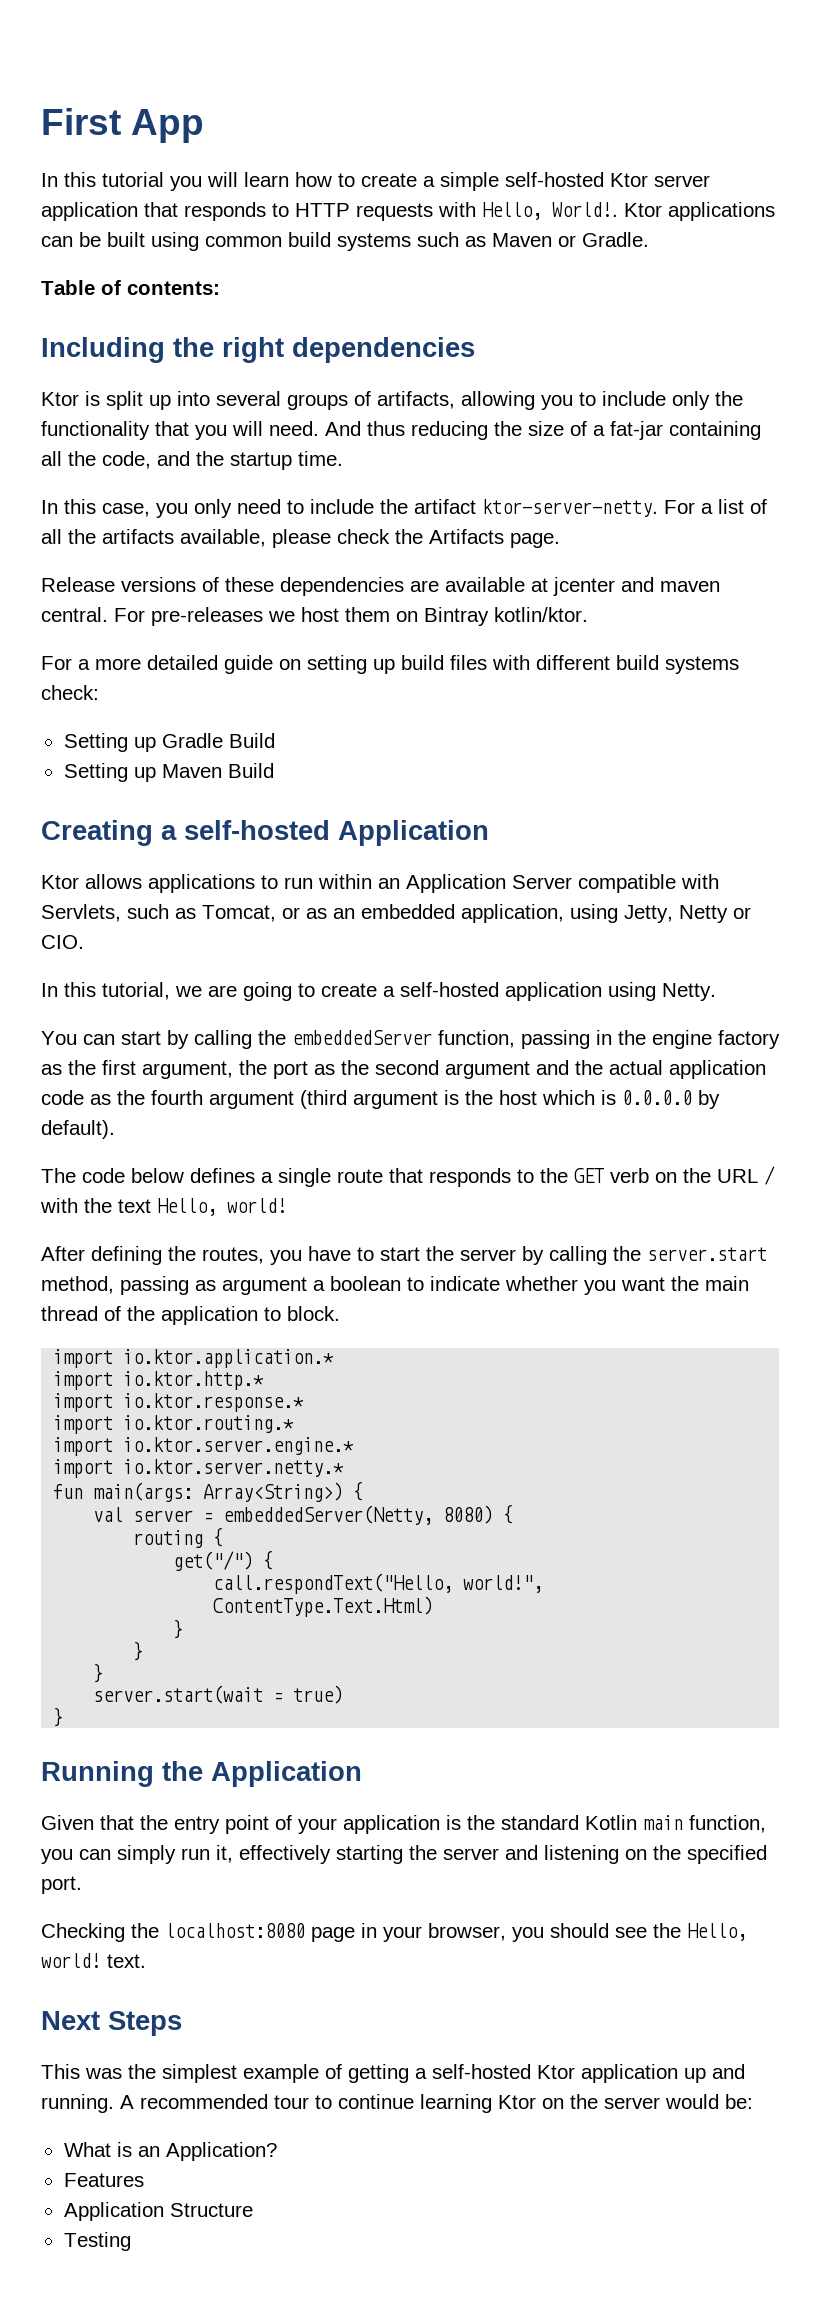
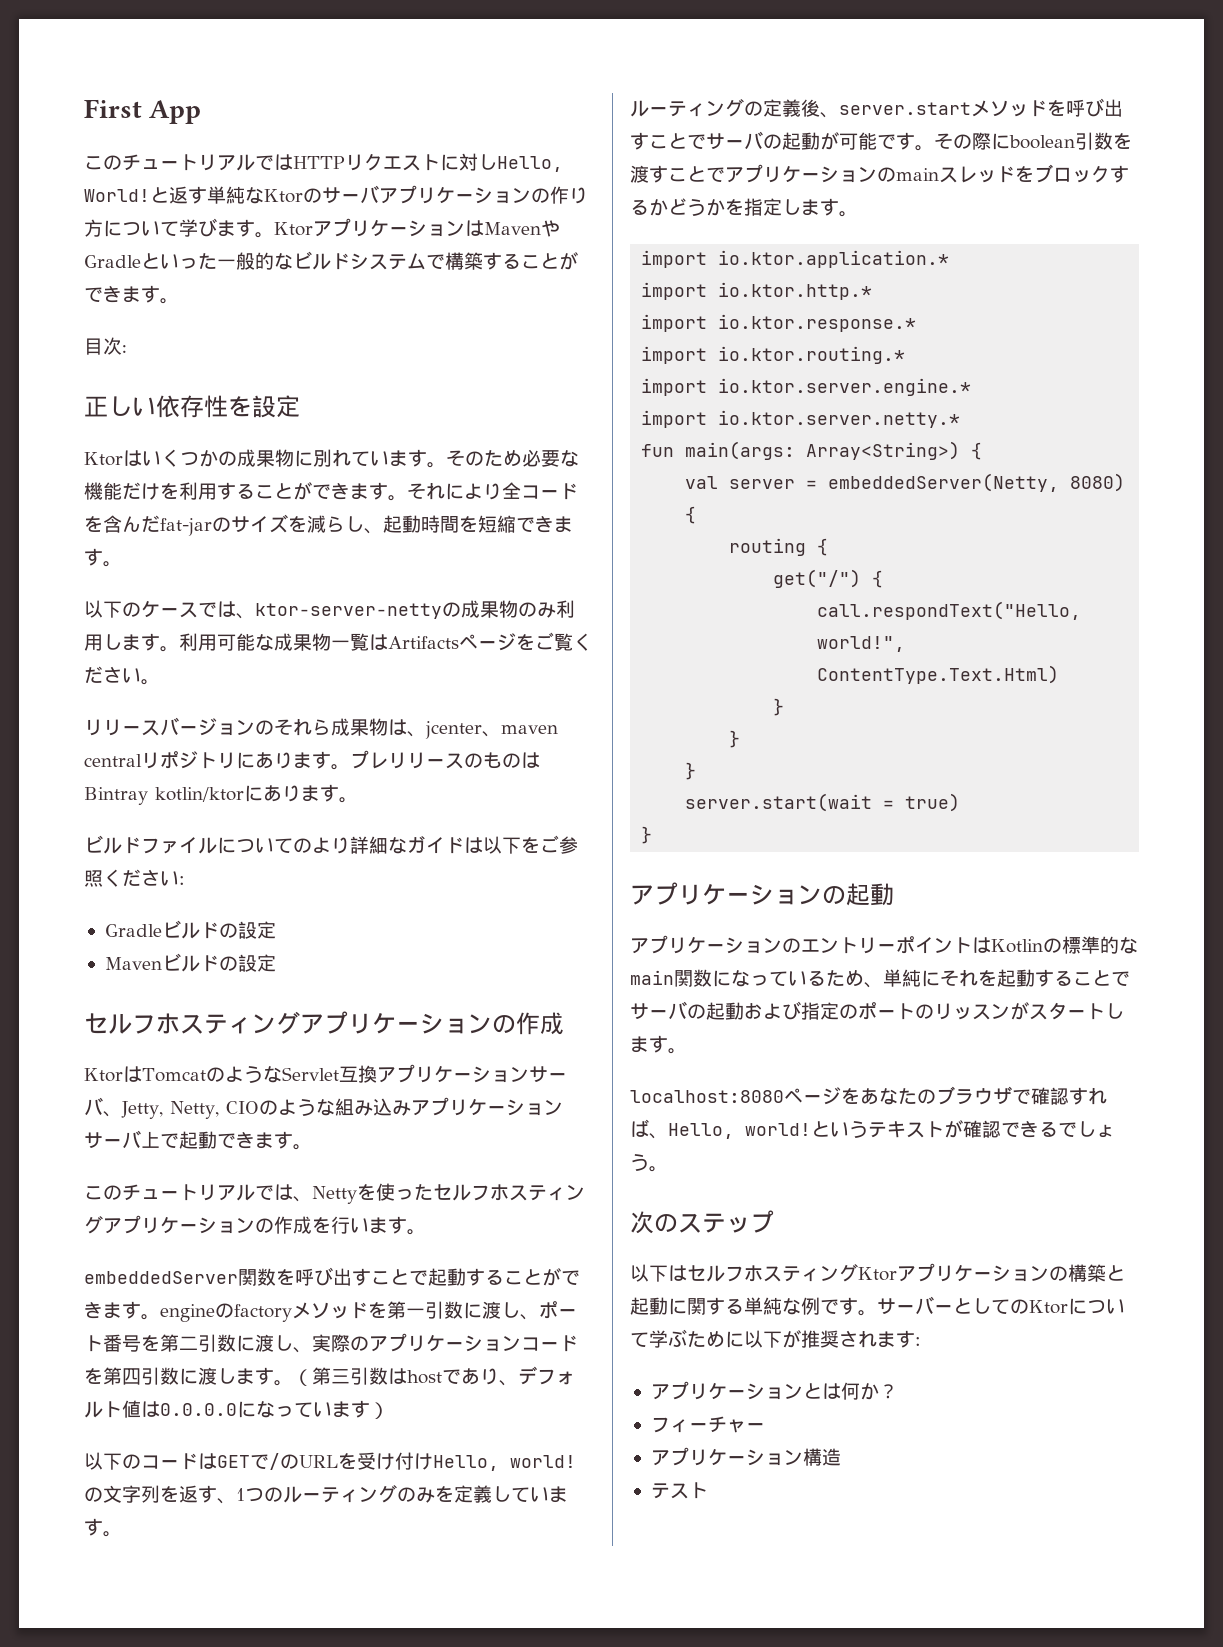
[41,172,710,191] [41,202,775,221] [41,232,649,251] [41,280,220,295] [41,337,475,363] [41,391,743,410] [41,421,761,440] [41,451,343,470] [41,499,767,518] [41,529,560,548] [41,577,720,596] [41,607,588,626] [41,655,739,674] [41,685,99,700] [63,733,275,752] [63,763,274,782] [41,820,489,846] [41,874,719,893] [41,904,751,923] [41,935,84,949] [41,982,716,1001] [41,1030,780,1049] [41,1060,766,1079] [41,1090,720,1109] [41,1120,115,1139] [41,1166,775,1187] [40,1198,287,1216] [41,1246,767,1265] [41,1276,749,1295] [41,1306,340,1325] In this tutorial you will learn how to create a simple self-hosted Ktor server application that responds to HTTP requests with Hello, World!. Ktor applications can be built using common build systems such as Maven or Gradle. // Table of contents: // Including the right dependencies // Ktor is split up into several groups of artifacts, allowing you to include only the functionality that you will need. And thus reducing the size of a fat-jar containing all the code, and the startup time. // In this case, you only need to include the artifact ktor-server-netty. For a list of all the artifacts available, please check the Artifacts page. // Release versions of these dependencies are available at jcenter and maven central. For pre-releases we host them on Bintray kotlin/ktor. // For a more detailed guide on setting up build files with different build systems check: // Setting up Gradle Build // Setting up Maven Build // Creating a self-hosted Application // Ktor allows applications to run within an Application Server compatible with Servlets, such as Tomcat, or as an embedded application, using Jetty, Netty or CIO. // In this tutorial, we are going to create a self-hosted application using Netty. // You can start by calling the embeddedServer function, passing in the engine factory as the first argument, the port as the second argument and the actual application code as the fourth argument (third argument is the host which is 0.0.0.0 by default). // The code below defines a single route that responds to the GET verb on the URL / with the text Hello, world! // After defining the routes, you have to start the server by calling the server.start method, passing as argument a boolean to indicate whether you want the main thread of the application to block. -> [84,153,563,172] [84,185,588,204] [84,218,560,238] [84,251,578,270] [84,285,179,304] [84,337,127,355] [84,395,300,418] [84,449,579,468] [84,482,578,501] [84,514,573,536] [84,548,122,567] [84,600,575,619] [84,632,592,652] [84,666,160,685] [84,717,558,739] [84,750,540,770] [84,784,358,805] [84,835,578,854] [84,869,185,887] [104,920,276,939] [104,953,276,972] [84,1011,564,1035] [84,1064,567,1083] [84,1097,563,1119] [84,1130,312,1150] [84,1183,585,1204] [84,1215,426,1235] [84,1267,580,1286] [84,1301,577,1322] [84,1333,578,1353] [84,1366,575,1386] [84,1400,389,1419] [84,1452,576,1471] [84,1485,568,1504] [84,1518,122,1537] [630,98,1123,118] [630,131,1132,151] [630,164,1129,183] [630,198,858,217] このチュートリアルではHTTPリクエストに対しHello, World!と返す単純なKtorのサーバアプリケーションの作り方について学びます。KtorアプリケーションはMavenやGradleといった一般的なビルドシステムで構築することができます。 // 目次: // 正しい依存性を設定 // Ktorはいくつかの成果物に別れています。そのため必要な機能だけを利用することができます。それにより全コードを含んだfat-jarのサイズを減らし、起動時間を短縮できます。 // 以下のケースでは、ktor-server-nettyの成果物のみ利用します。利用可能な成果物一覧はArtifactsページをご覧ください。 // リリースバージョンのそれら成果物は、jcenter、maven centralリポジトリにあります。プレリリースのものはBintray kotlin/ktorにあります。 // ビルドファイルについてのより詳細なガイドは以下をご参照ください: // Gradleビルドの設定 // Mavenビルドの設定 // セルフホスティングアプリケーションの作成 // KtorはTomcatのようなServlet互換アプリケーションサーバ、Jetty, Netty, CIOのような組み込みアプリケーションサーバ上で起動できます。 // このチュートリアルでは、Nettyを使ったセルフホスティングアプリケーションの作成を行います。 // embeddedServer関数を呼び出すことで起動することができます。engineのfactoryメソッドを第一引数に渡し、ポート番号を第二引数に渡し、実際のアプリケーションコードを第四引数に渡します。（第三引数はhostであり、デフォルト値は0.0.0.0になっています） // 以下のコードはGETで/のURLを受け付けHello, world!の文字列を返す、1つのルーティングのみを定義しています。 // ルーティングの定義後、server.startメソッドを呼び出すことでサーバの起動が可能です。その際にboolean引数を渡すことでアプリケーションのmainスレッドをブロックするかどうかを指定します。
[41,1761,362,1787] [41,1815,766,1834] [41,1845,767,1864] [41,1876,82,1894] [41,1923,747,1942] [41,1953,146,1968] [41,2011,182,2036] [41,2064,745,2083] [41,2094,753,2113] [63,2142,277,2161] [63,2173,144,2187] [63,2202,253,2221] [63,2232,131,2251] Running the Application // Given that the entry point of your application is the standard Kotlin main function, you can simply run it, effectively starting the server and listening on the specified port. // Checking the localhost:8080 page in your browser, you should see the Hello, world! text. // Next Steps // This was the simplest example of getting a self-hosted Ktor application up and running. A recommended tour to continue learning Ktor on the server would be: // What is an Application? // Features // Application Structure // Testing -> [630,882,894,906] [630,935,1138,954] [630,969,1130,988] [630,1001,1124,1020] [630,1035,687,1054] [630,1086,1107,1105] [630,1119,1115,1139] [630,1154,668,1172] [630,1210,774,1234] [630,1263,1125,1282] [630,1296,1125,1316] [630,1329,921,1348] [650,1381,898,1400] [650,1416,765,1433] [650,1447,841,1466] [650,1482,708,1499] アプリケーションの起動 // アプリケーションのエントリーポイントはKotlinの標準的なmain関数になっているため、単純にそれを起動することでサーバの起動および指定のポートのリッスンがスタートします。 // localhost:8080ページをあなたのブラウザで確認すれば、Hello, world!というテキストが確認できるでしょう。 // 次のステップ // 以下はセルフホスティングKtorアプリケーションの構築と起動に関する単純な例です。サーバーとしてのKtorについて学ぶために以下が推奨されます: // アプリケーションとは何か？ // フィーチャー // アプリケーション構造 // テスト

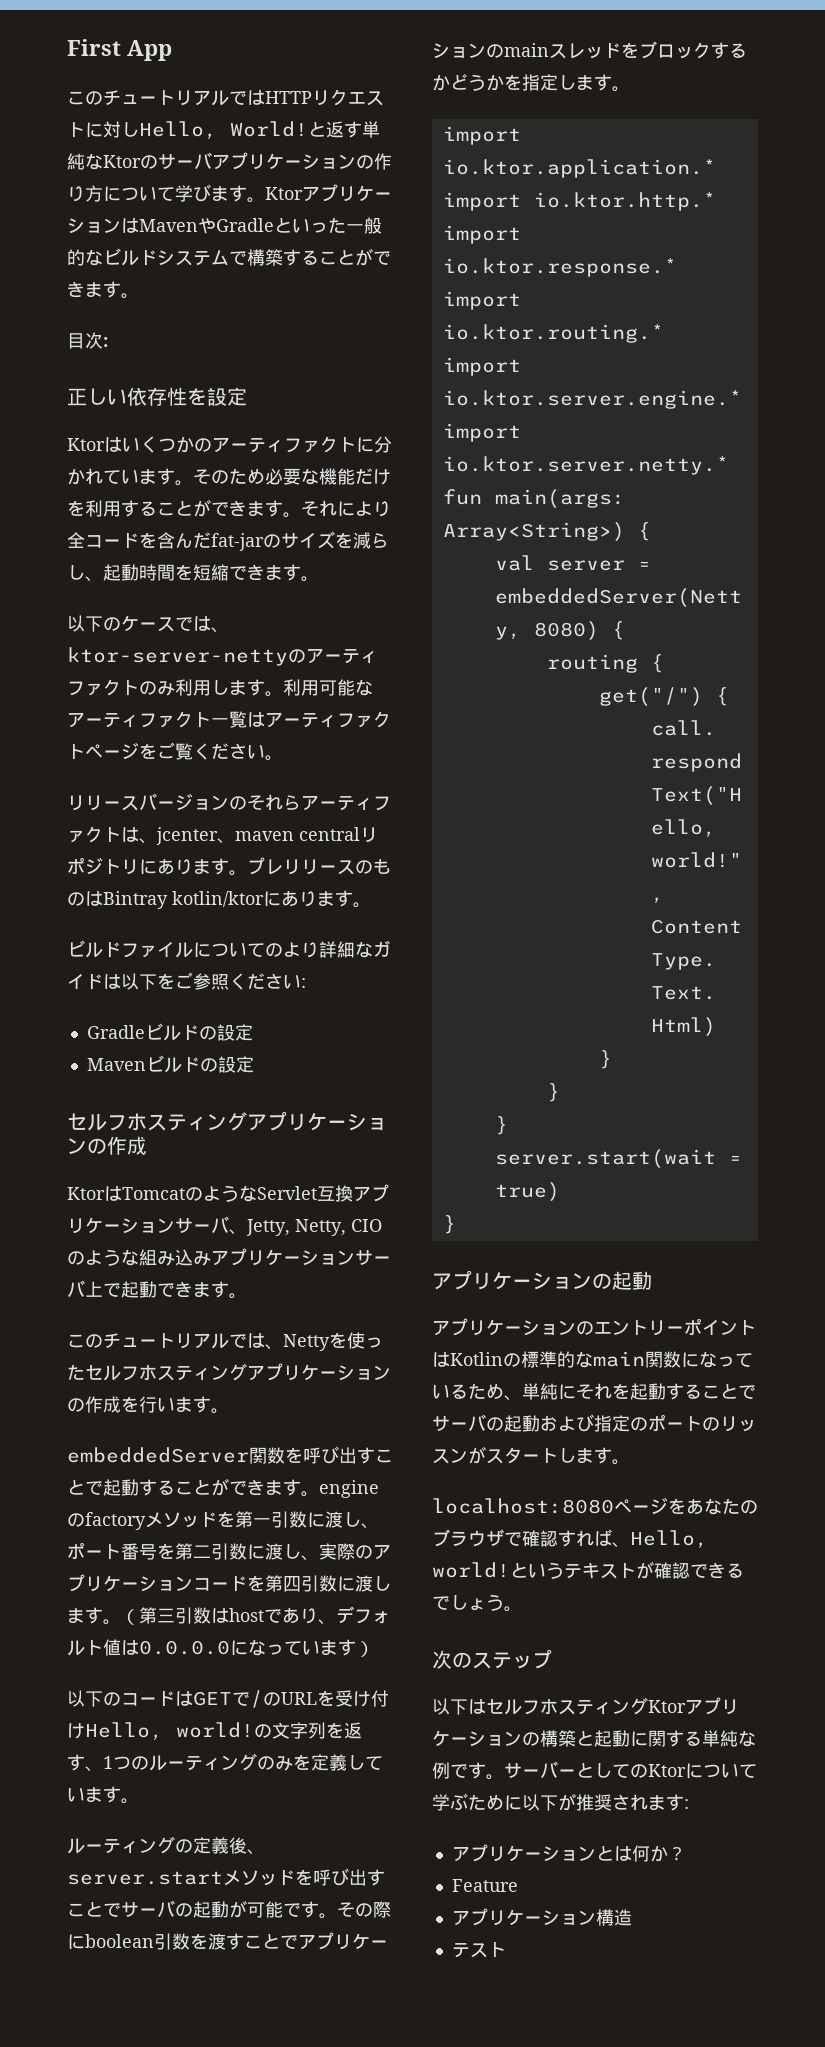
[237,449,332,467] 成果物に別 -> [212,436,392,453] [67,468,85,485] アーティファクトに分か
[461,600,518,618] 成果物 -> [306,648,378,664] [67,679,139,696] アーティファクト
[274,633,459,651] 成果物一覧はArtifacts -> [67,711,391,728] [67,744,85,760] アーティファクト一覧はアーティファクト
[331,718,388,736] 成果物 -> [301,795,391,811] [67,826,121,843] アーティファクト
[650,1416,765,1433] フィーチャー -> [451,1879,518,1892] Feature

